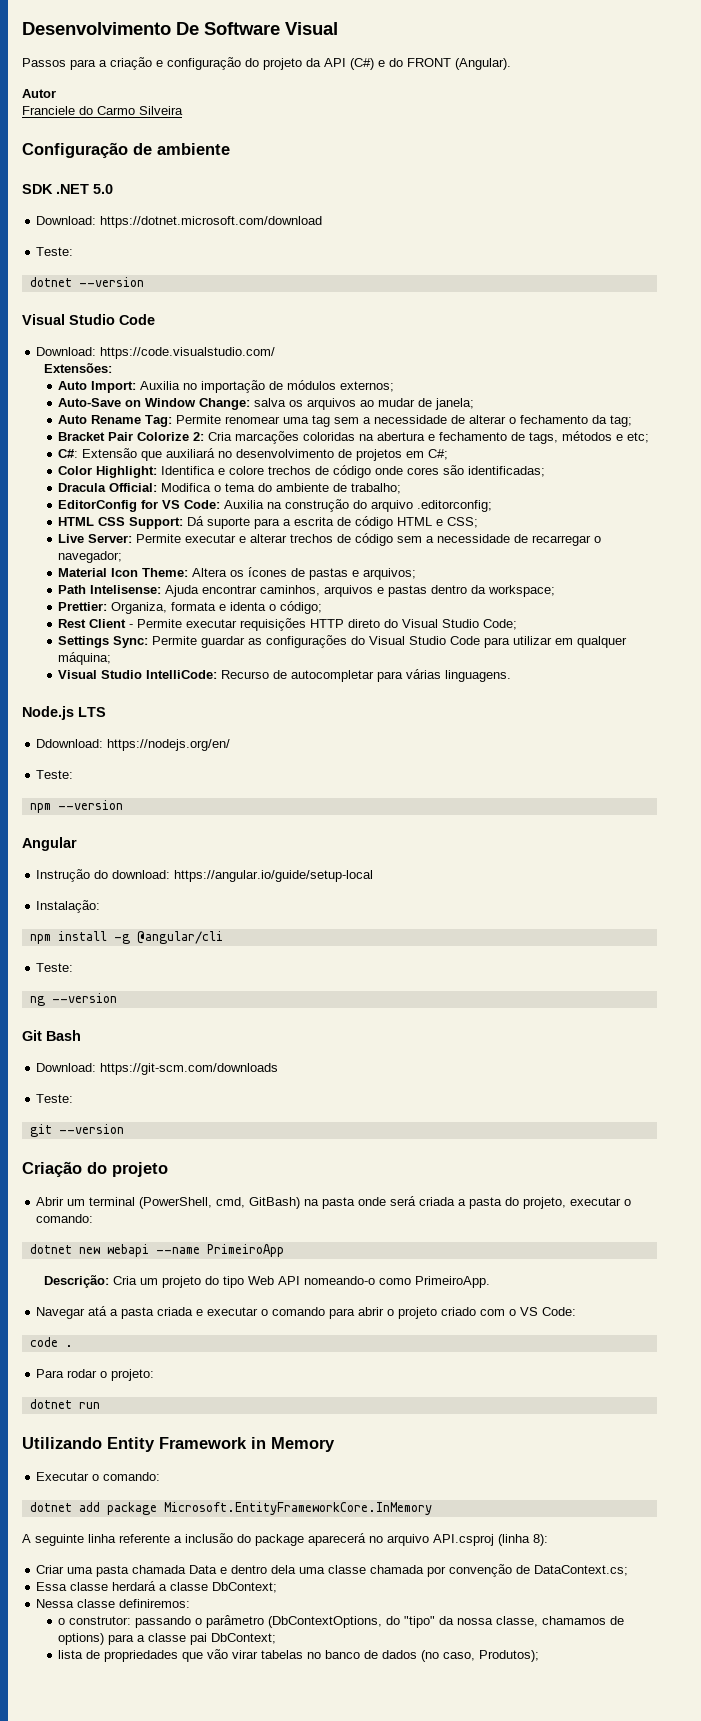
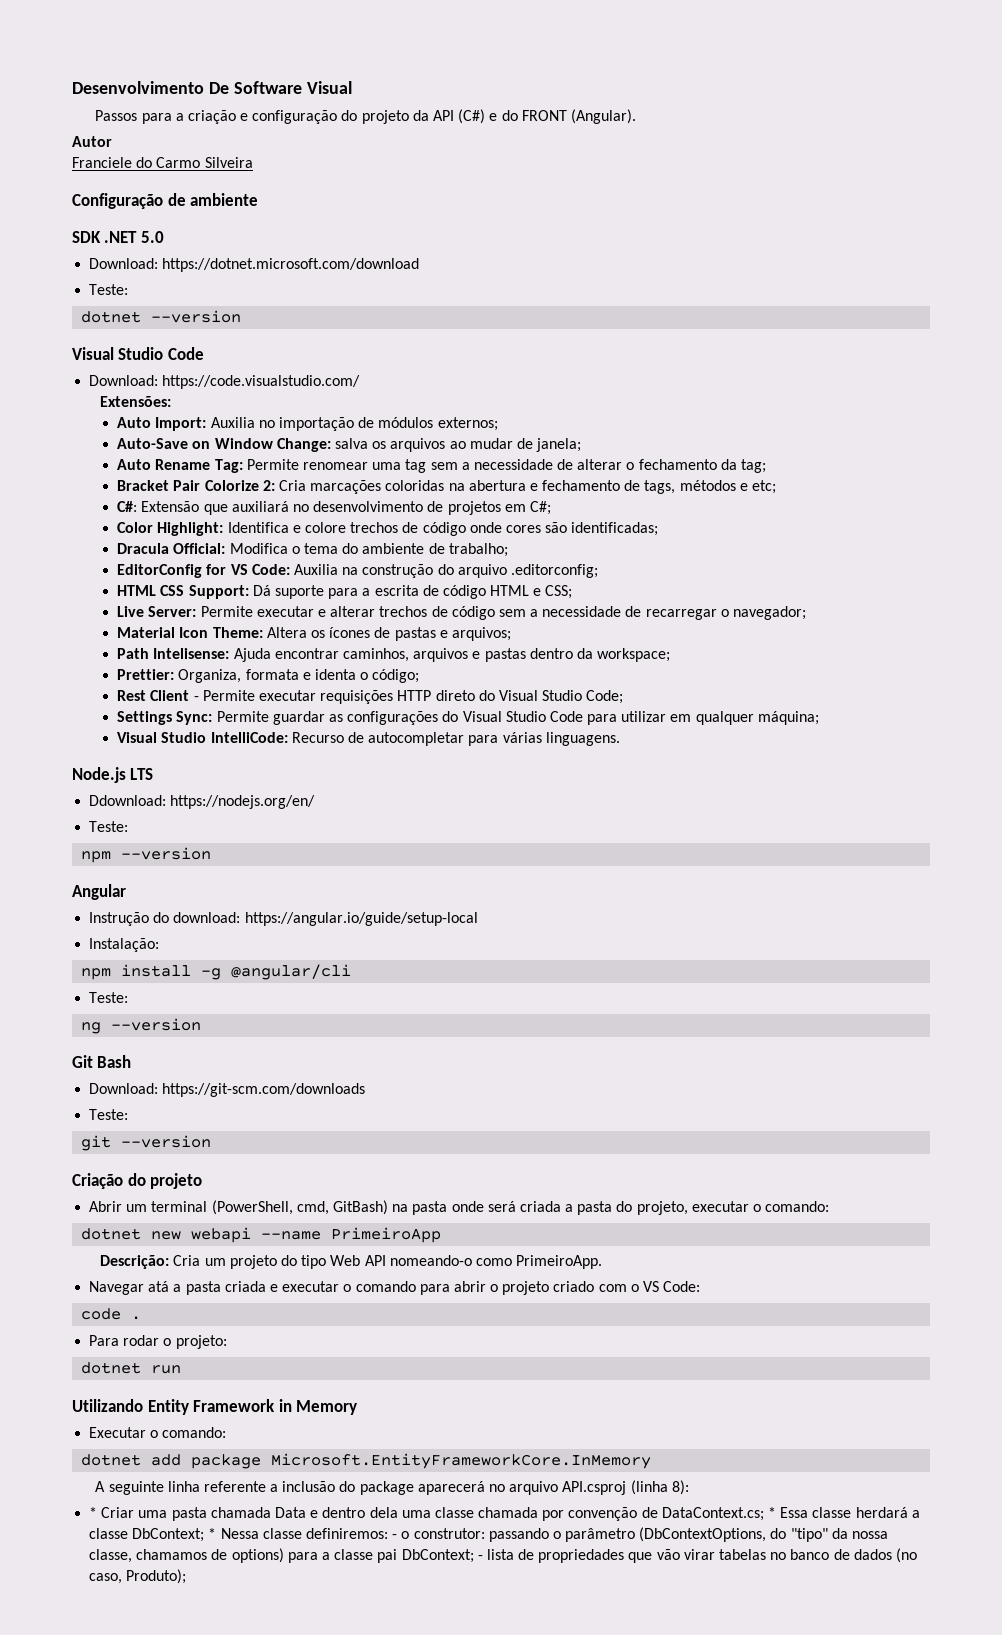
(548, 1540) none -> [89,1507,98,1518] *
(629, 1570) // -> [768,1507,777,1518] *
(278, 1587) // -> [208,1528,217,1539] *
(191, 1603) // -> [392,1534,398,1539] -
(277, 1638) // -> [477,1555,483,1560] -
[479,1650,540,1662] Produtos); -> [126,1569,187,1584] Produto);

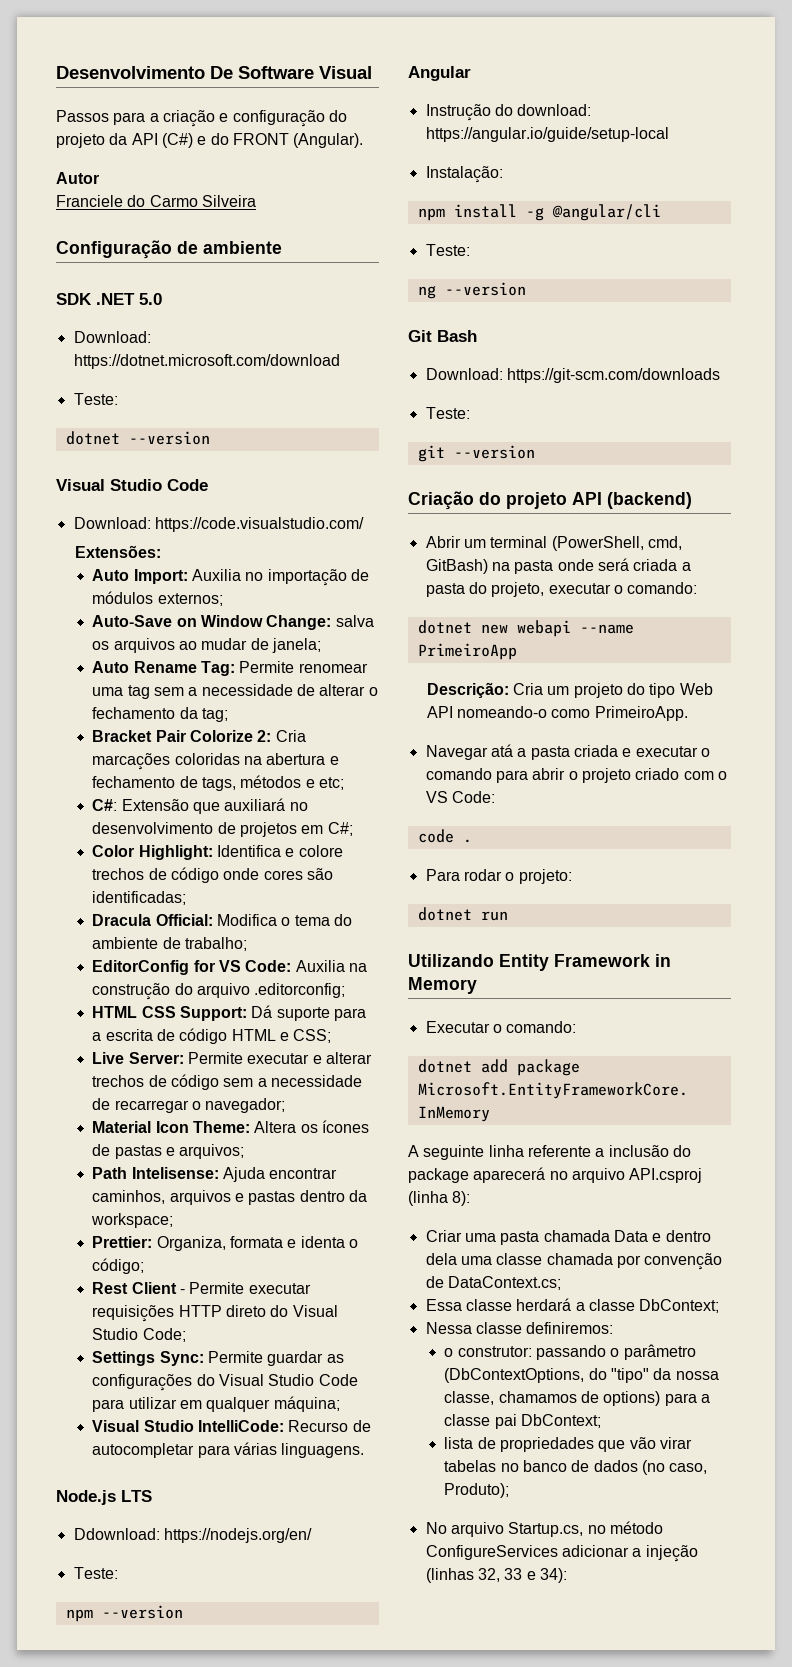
(203, 1181) none -> [572,492,692,509] API (backend)
[89,1507,98,1518] * -> (471, 1198) none
[768,1507,777,1518] * -> (561, 1283) //
[208,1528,217,1539] * -> (720, 1306) //
[392,1534,398,1539] - -> (614, 1328) //
[477,1555,483,1560] - -> (601, 1421) //
(187, 1576) none -> [425,1521,663,1537] [425,1545,698,1562] [425,1568,567,1583] // No arquivo Startup.cs, no método ConfigureServices adicionar a injeção (linhas 32, 33 e 34):

